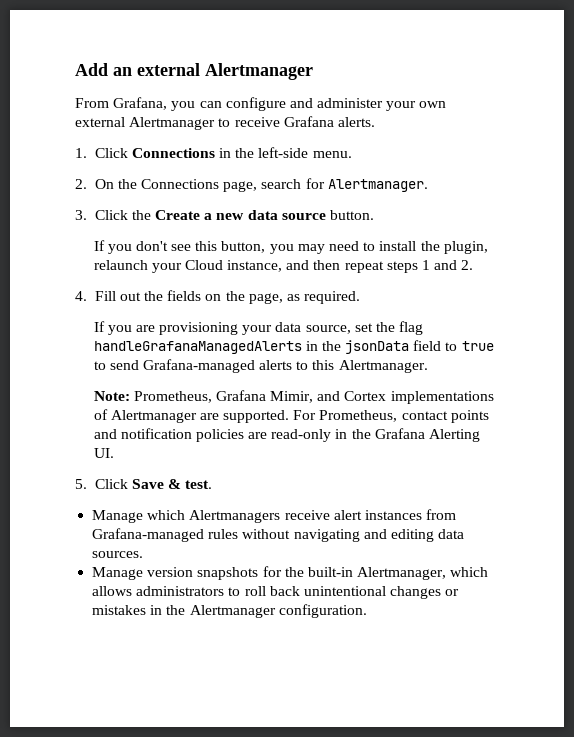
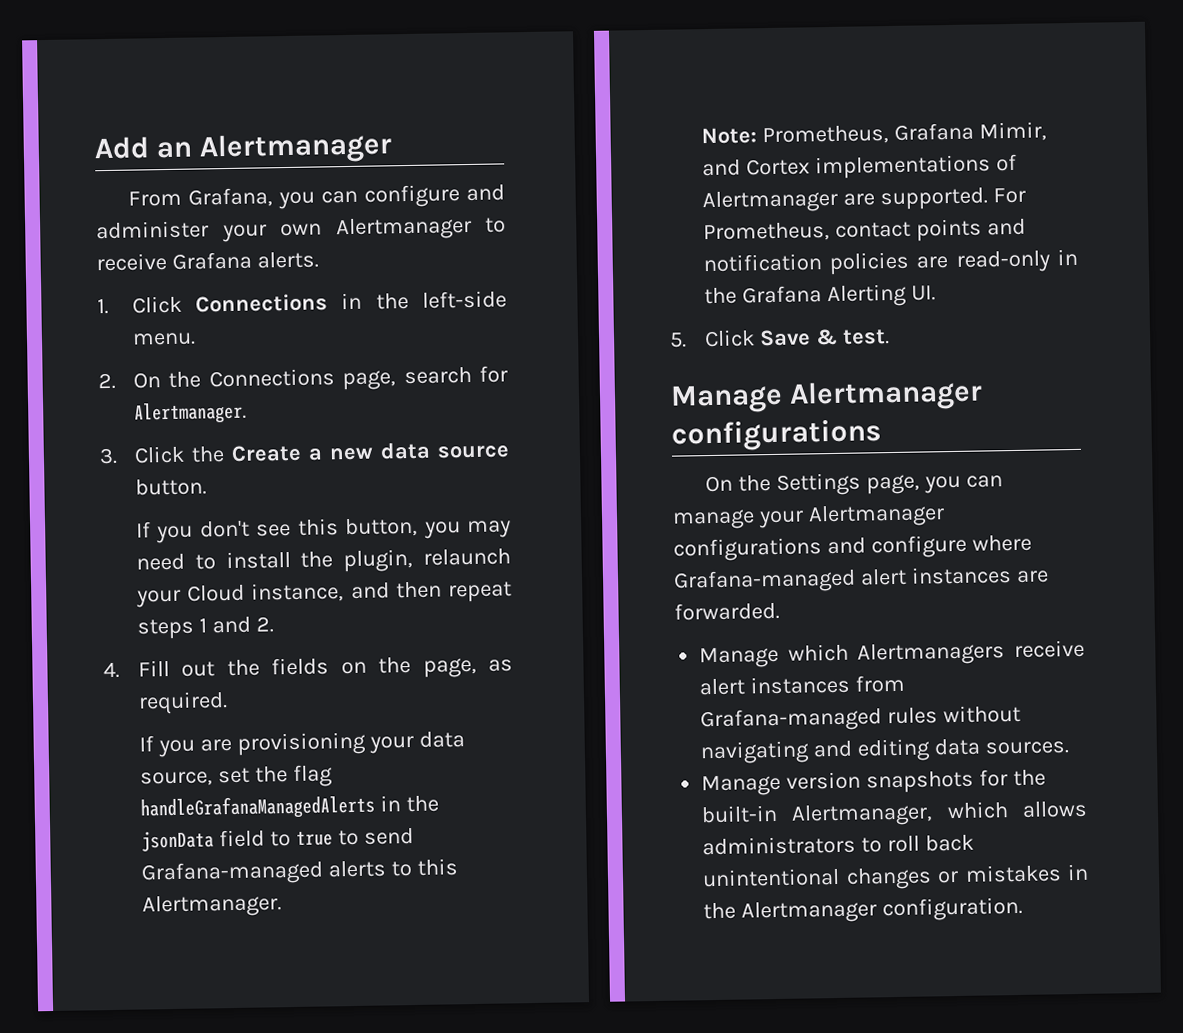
[137,63,200,76] external -> (192, 150) none
[75,117,125,127] external -> (322, 230) none
(213, 484) none -> [670,379,983,414] [671,419,882,452] [705,472,1003,496] [672,504,945,530] [673,534,1032,562] [673,566,1049,594] [674,601,780,621] // Manage Alertmanager configurations // On the Settings page, you can manage your Alertmanager configurations and configure where Grafana-managed alert instances are forwarded.

